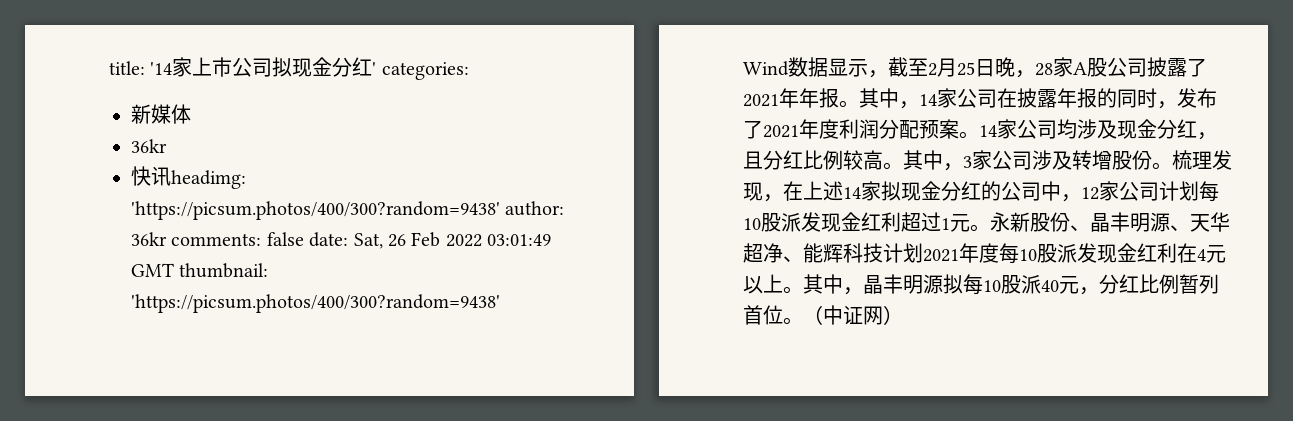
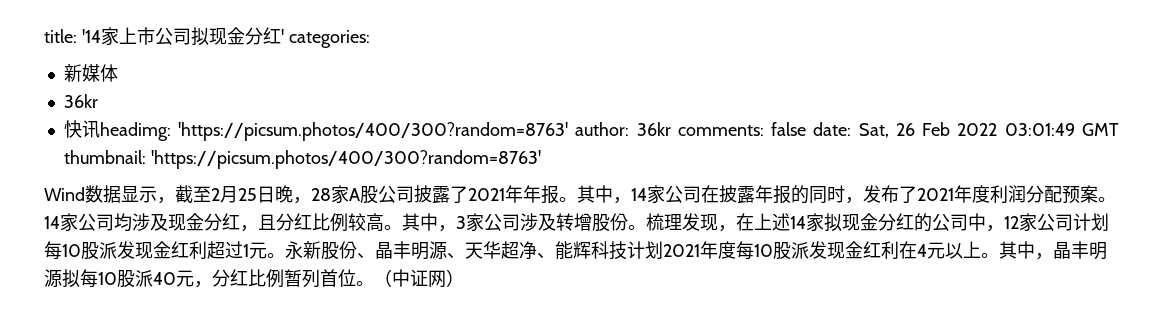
[131,201,500,220] 'https://picsum.photos/400/300?random=9438' -> [178,122,569,141] 'https://picsum.photos/400/300?random=8763'
[131,294,500,313] 'https://picsum.photos/400/300?random=9438' -> [150,150,541,169] 'https://picsum.photos/400/300?random=8763'

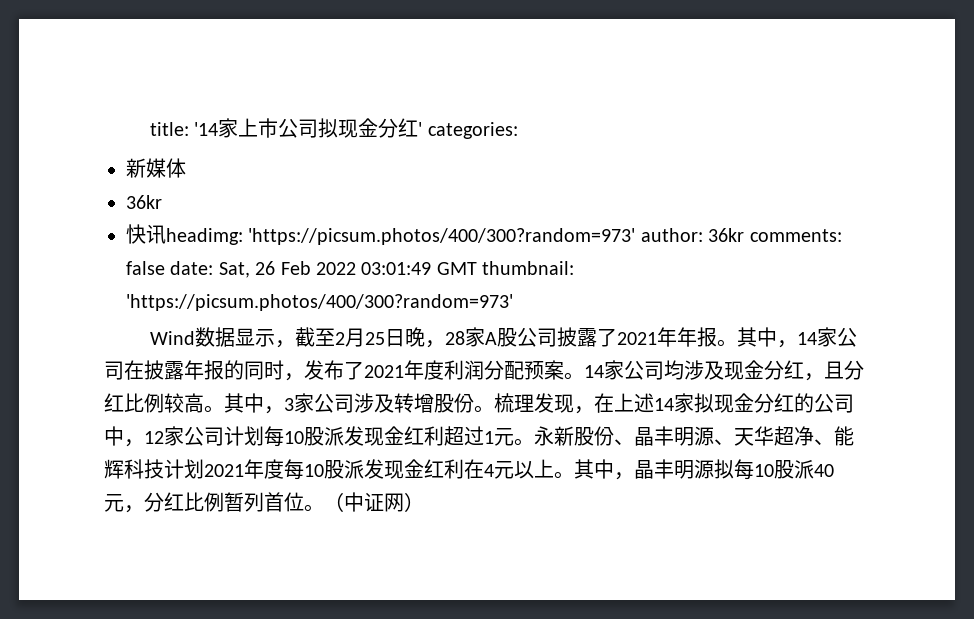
[178,122,569,141] 'https://picsum.photos/400/300?random=8763' -> [248,228,636,245] 'https://picsum.photos/400/300?random=973'
[150,150,541,169] 'https://picsum.photos/400/300?random=8763' -> [126,294,513,311] 'https://picsum.photos/400/300?random=973'

